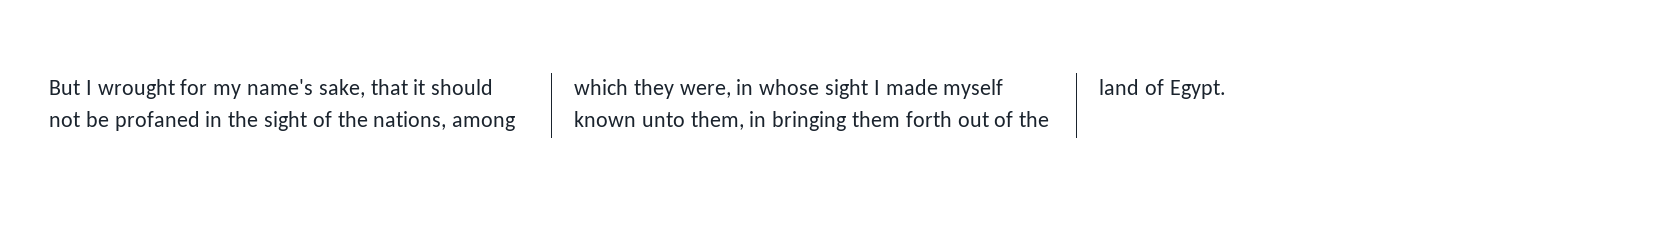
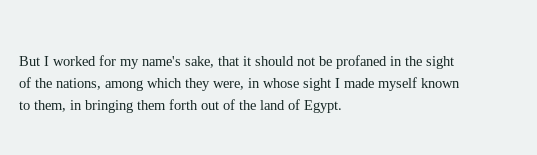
[97,79,175,99] wrought -> [53,56,96,66] worked
[641,112,685,127] unto -> [19,101,30,110] to

